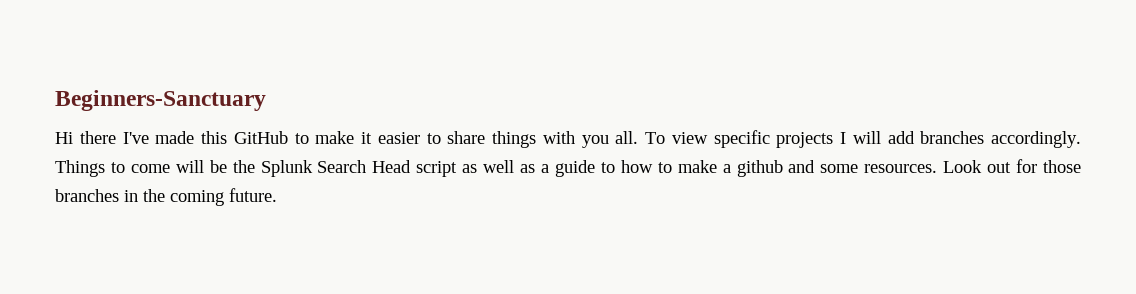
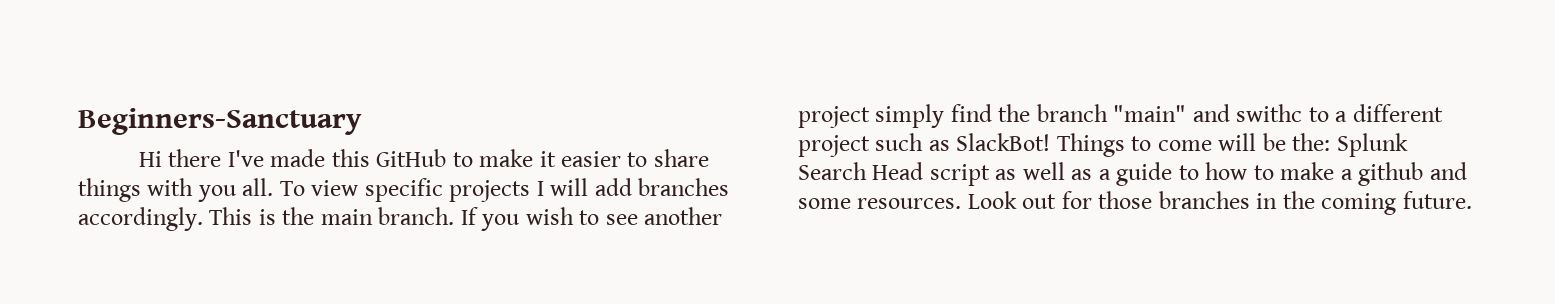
(1081, 139) none -> [209,207,723,231] [798,104,1443,128] [798,133,1051,157] This is the main branch. If you wish to see another project simply find the branch "main" and swithc to a different project such as SlackBot!
[232,160,255,173] the -> [1292,133,1331,151] the:

